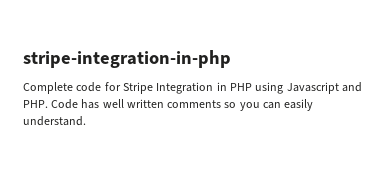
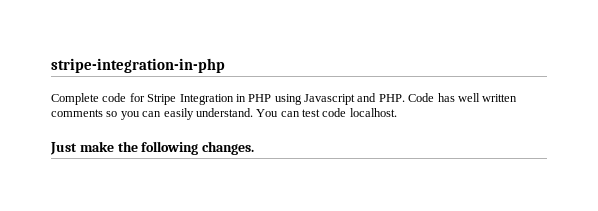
(86, 121) none -> [256,108,397,117] [50,141,255,155] You can test code localhost. // Just make the following changes.

